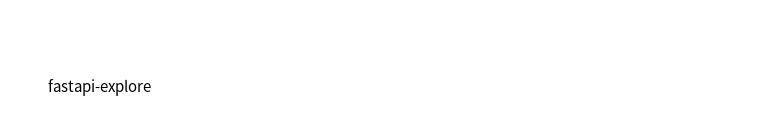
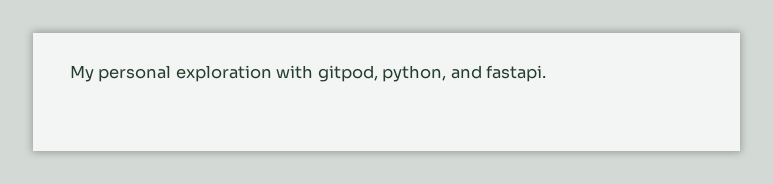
[48,79,151,96] fastapi-explore -> [70,65,547,82] My personal exploration with gitpod, python, and fastapi.

